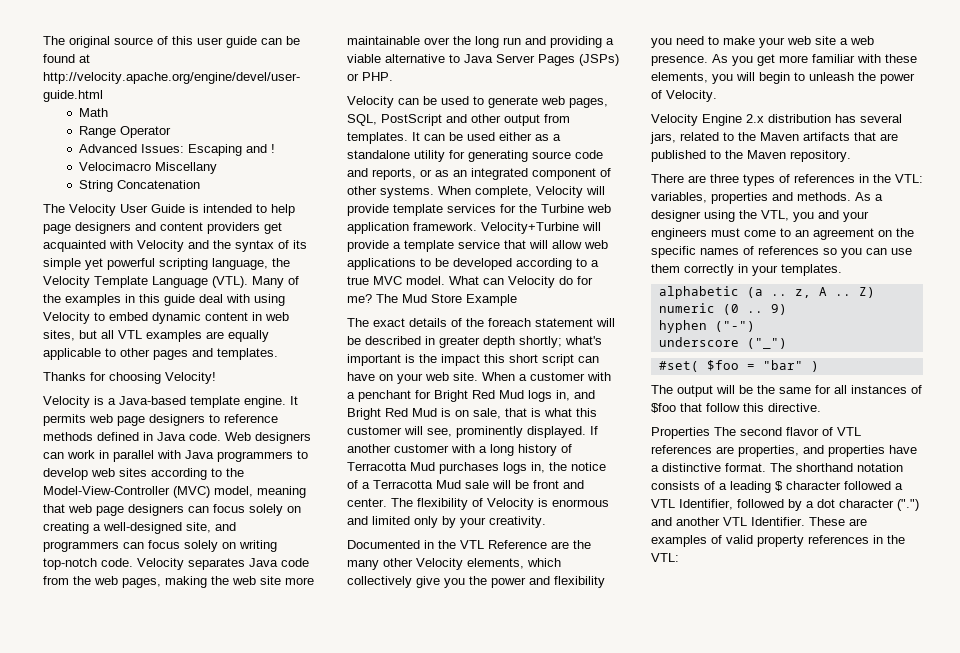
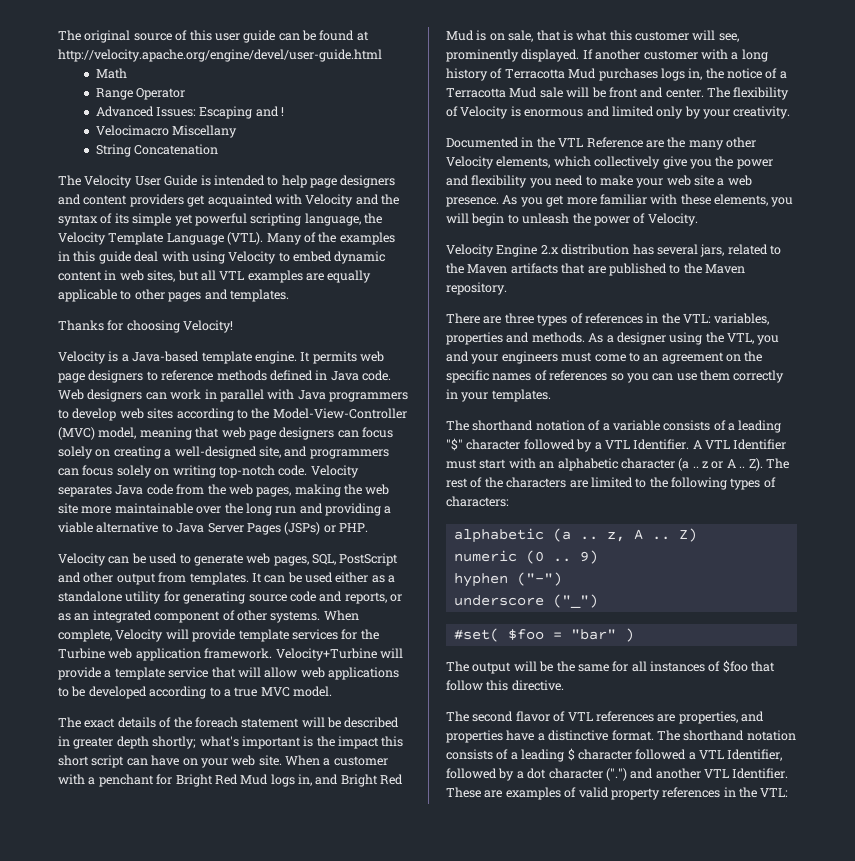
[449,276,593,288] [347,294,517,306] What can Velocity do for me? The Mud Store Example -> (332, 691) none
(842, 270) none -> [446,420,782,433] [446,438,787,452] [446,458,789,471] [446,477,776,490] [446,496,509,507] // The shorthand notation of a variable consists of a leading "$" character followed by a VTL Identifier. A VTL Identifier must start with an alphabetic character (a .. z or A .. Z). The rest of the characters are limited to the following types of characters:
[651,427,710,439] Properties -> (564, 685) none

